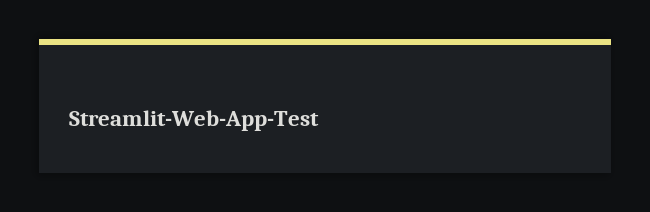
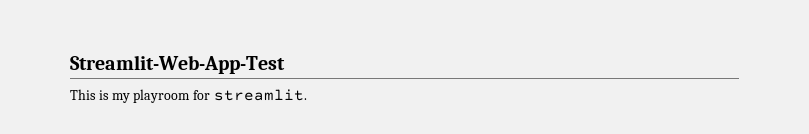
(319, 120) none -> [70,89,307,103] // This is my playroom for streamlit.

